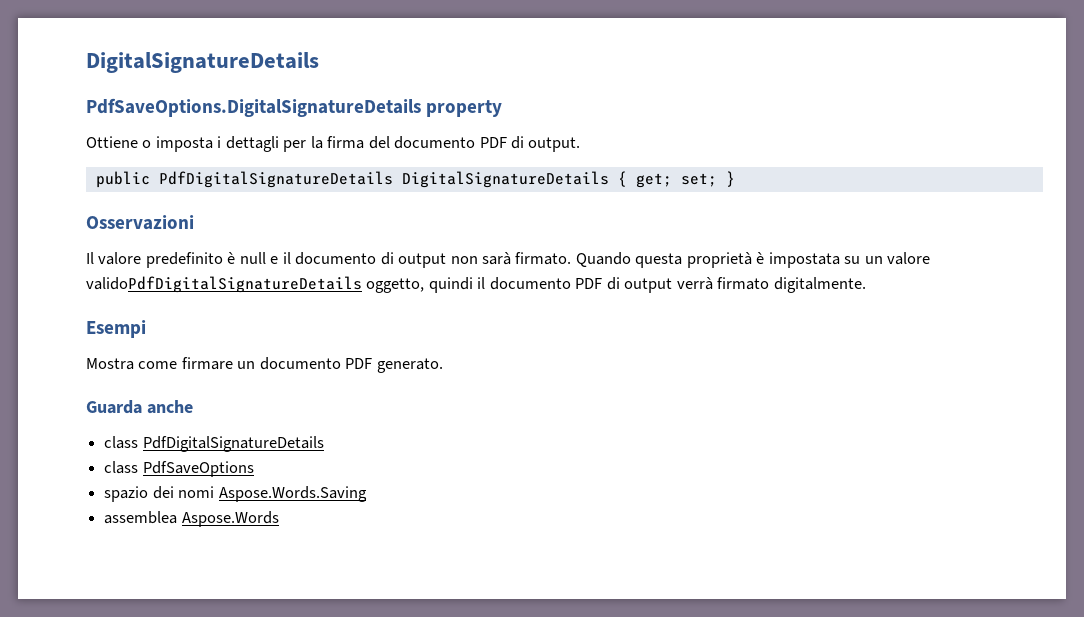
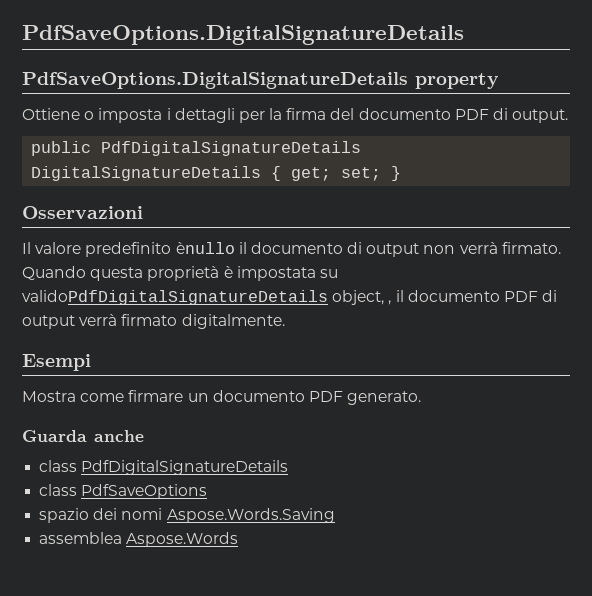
[86,52,319,73] DigitalSignatureDetails -> [22,25,464,45] PdfSaveOptions.DigitalSignatureDetails
[227,252,279,264] è null e -> [175,242,235,254] ènullo
[482,252,512,265] sarà -> [459,242,498,254] verrà
[864,252,931,265] [86,276,473,293] un valore validoPdfDigitalSignatureDetails oggetto, quindi -> [22,290,392,305] validoPdfDigitalSignatureDetails object, ,

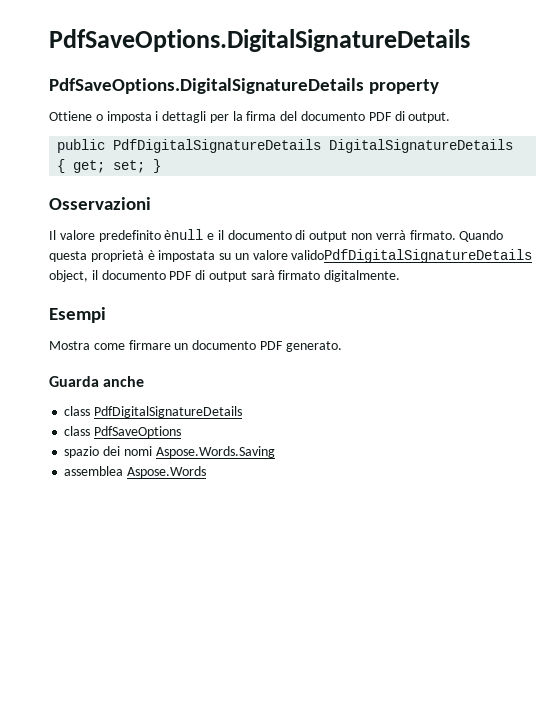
[175,242,235,254] ènullo -> [164,229,215,240] ènull e
(338, 273) none -> [234,250,288,260] un valore
[388,300,392,305] , -> (88, 276) none
[79,314,118,326] verrà -> [250,270,275,280] sarà

